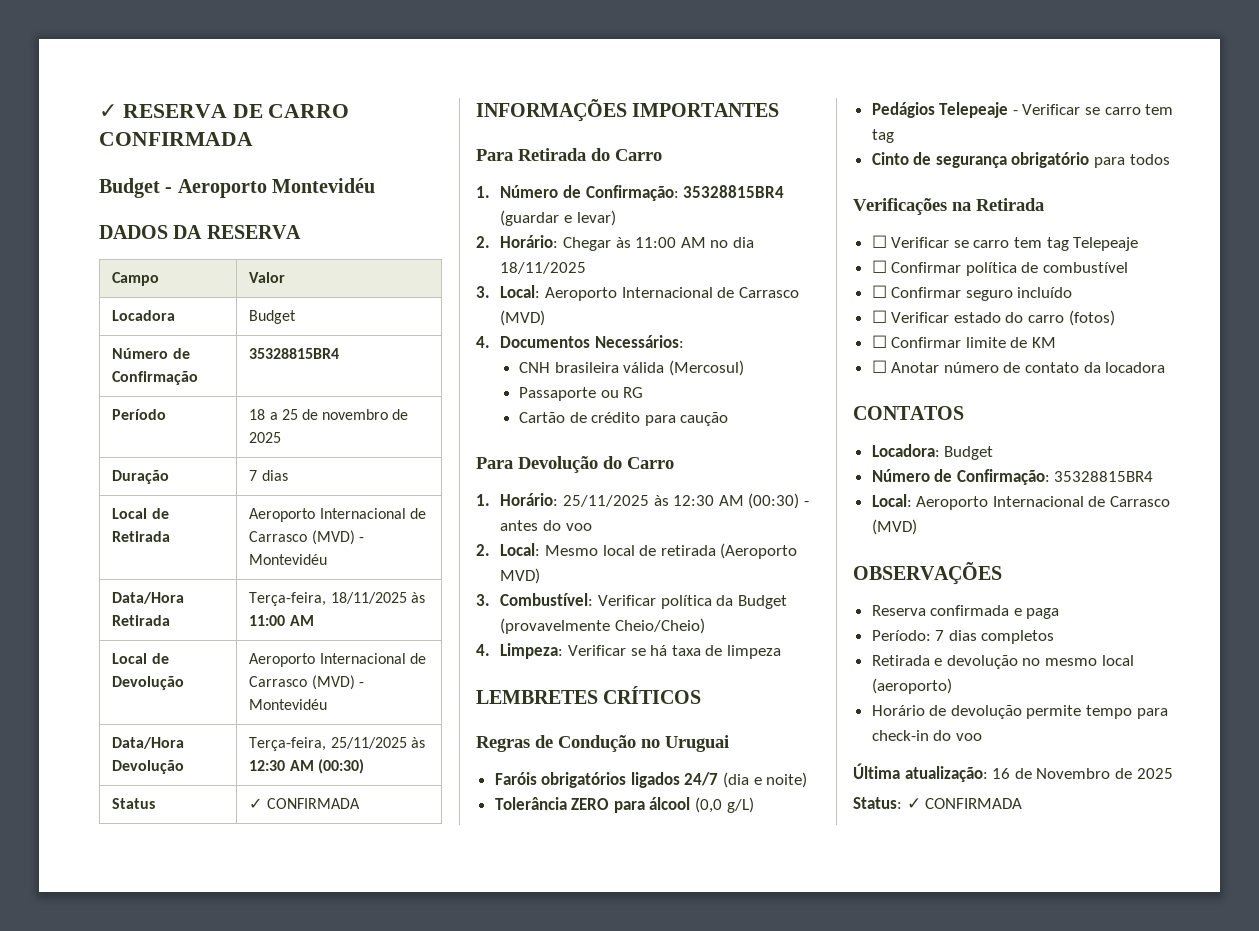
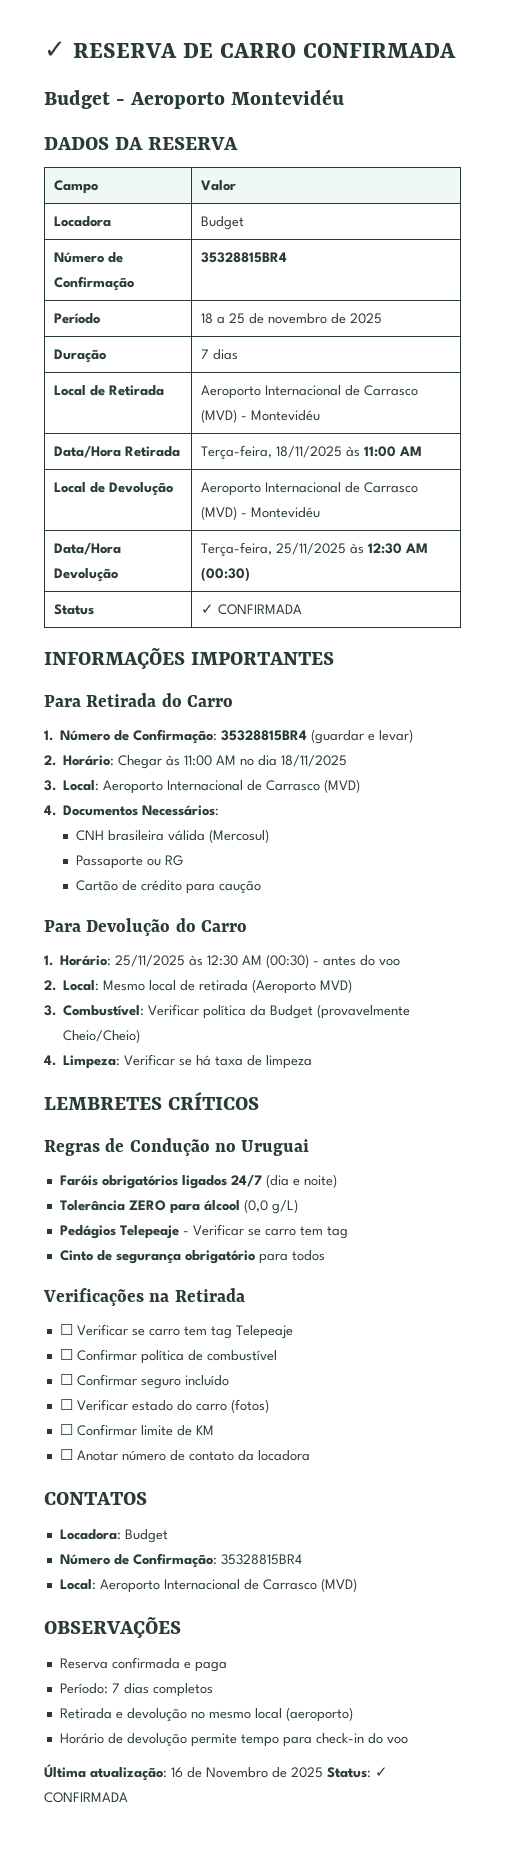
(1173, 773) // -> (323, 1772) none

